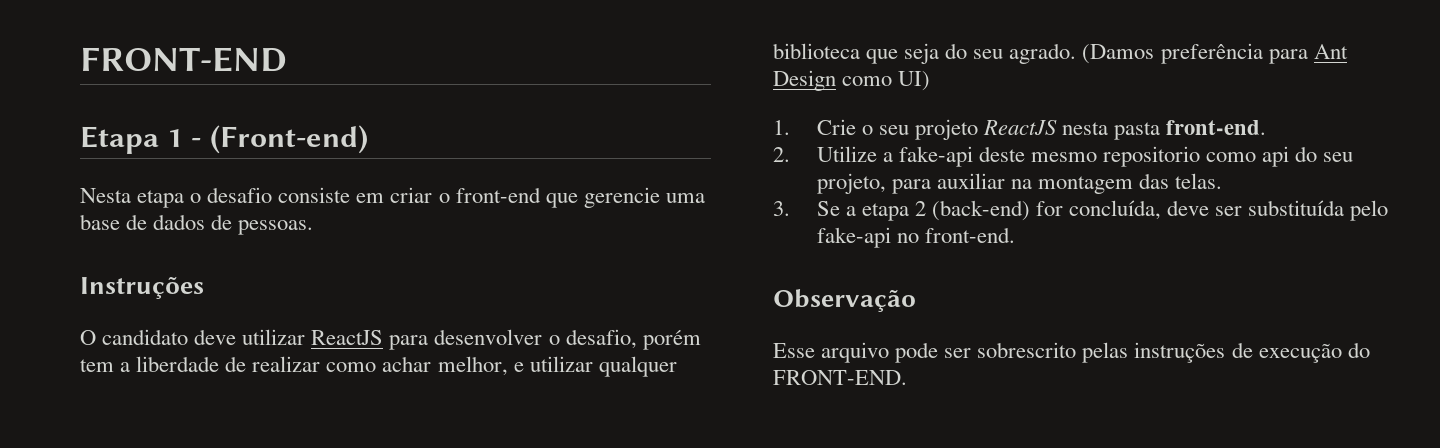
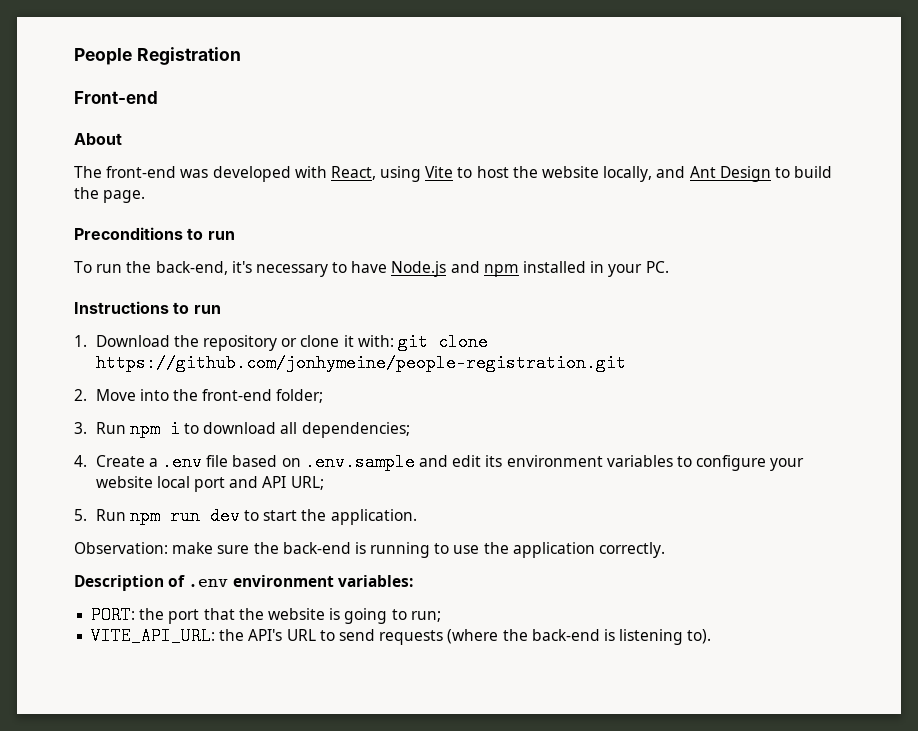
[80,47,287,72] [80,125,368,154] [80,187,705,208] [80,214,314,235] [80,276,204,299] [80,329,701,350] [80,356,677,377] [773,43,1348,64] [773,70,931,91] [773,119,1267,140] [773,146,1354,167] [816,173,1223,194] [773,200,1389,221] [816,227,1015,248] [773,289,916,312] [773,342,1370,363] [773,370,907,385] FRONT-END // Etapa 1 - (Front-end) // Nesta etapa o desafio consiste em criar o front-end que gerencie uma base de dados de pessoas. // Instruções // O candidato deve utilizar ReactJS para desenvolver o desafio, porém tem a liberdade de realizar como achar melhor, e utilizar qualquer biblioteca que seja do seu agrado. (Damos preferência para Ant Design como UI) // 1. Crie o seu projeto ReactJS nesta pasta front-end. // 2. Utilize a fake-api deste mesmo repositorio como api do seu projeto, para auxiliar na montagem das telas. // 3. Se a etapa 2 (back-end) for concluída, deve ser substituída pelo fake-api no front-end. // Observação // Esse arquivo pode ser sobrescrito pelas instruções de execução do FRONT-END. -> [74,47,241,65] [74,91,158,104] [74,133,122,145] [74,166,833,182] [74,187,146,203] [74,227,235,240] [74,261,669,277] [74,301,221,314] [74,333,489,351] [95,354,626,372] [74,389,324,403] [74,420,410,438] [74,453,805,471] [95,476,324,492] [74,507,417,525] [74,542,666,558] [74,575,413,591] [91,606,441,624] [91,627,712,645] People Registration // Front-end // About // The front-end was developed with React, using Vite to host the website locally, and Ant Design to build the page. // Preconditions to run // To run the back-end, it's necessary to have Node.js and npm installed in your PC. // Instructions to run // 1. Download the repository or clone it with: git clone https://github.com/jonhymeine/people-registration.git // 2. Move into the front-end folder; // 3. Run npm i to download all dependencies; // 4. Create a .env file based on .env.sample and edit its environment variables to configure your website local port and API URL; // 5. Run npm run dev to start the application. // Observation: make sure the back-end is running to use the application correctly. // Description of .env environment variables: // PORT: the port that the website is going to run; // VITE_API_URL: the API's URL to send requests (where the back-end is listening to).

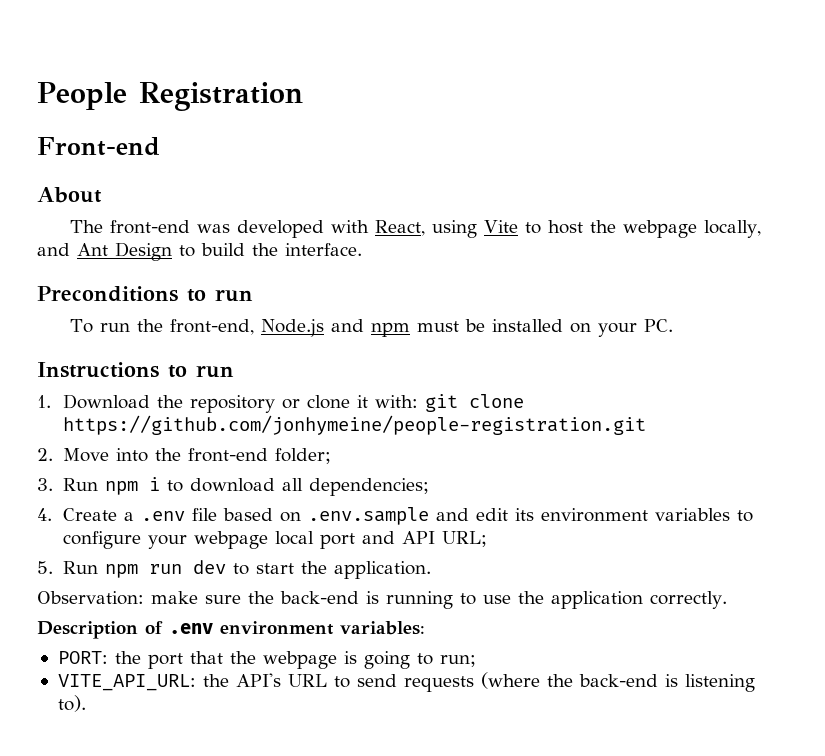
[542,166,600,178] website -> [622,220,697,238] webpage
[103,190,146,203] page. -> [285,243,362,256] interface.
[155,261,605,277] back-end, it's necessary to have Node.js and npm installed in -> [169,319,591,337] front-end, Node.js and npm must be installed on
[95,476,153,488] website -> [193,531,268,549] webpage
[267,608,325,620] website -> [262,651,337,669] webpage

